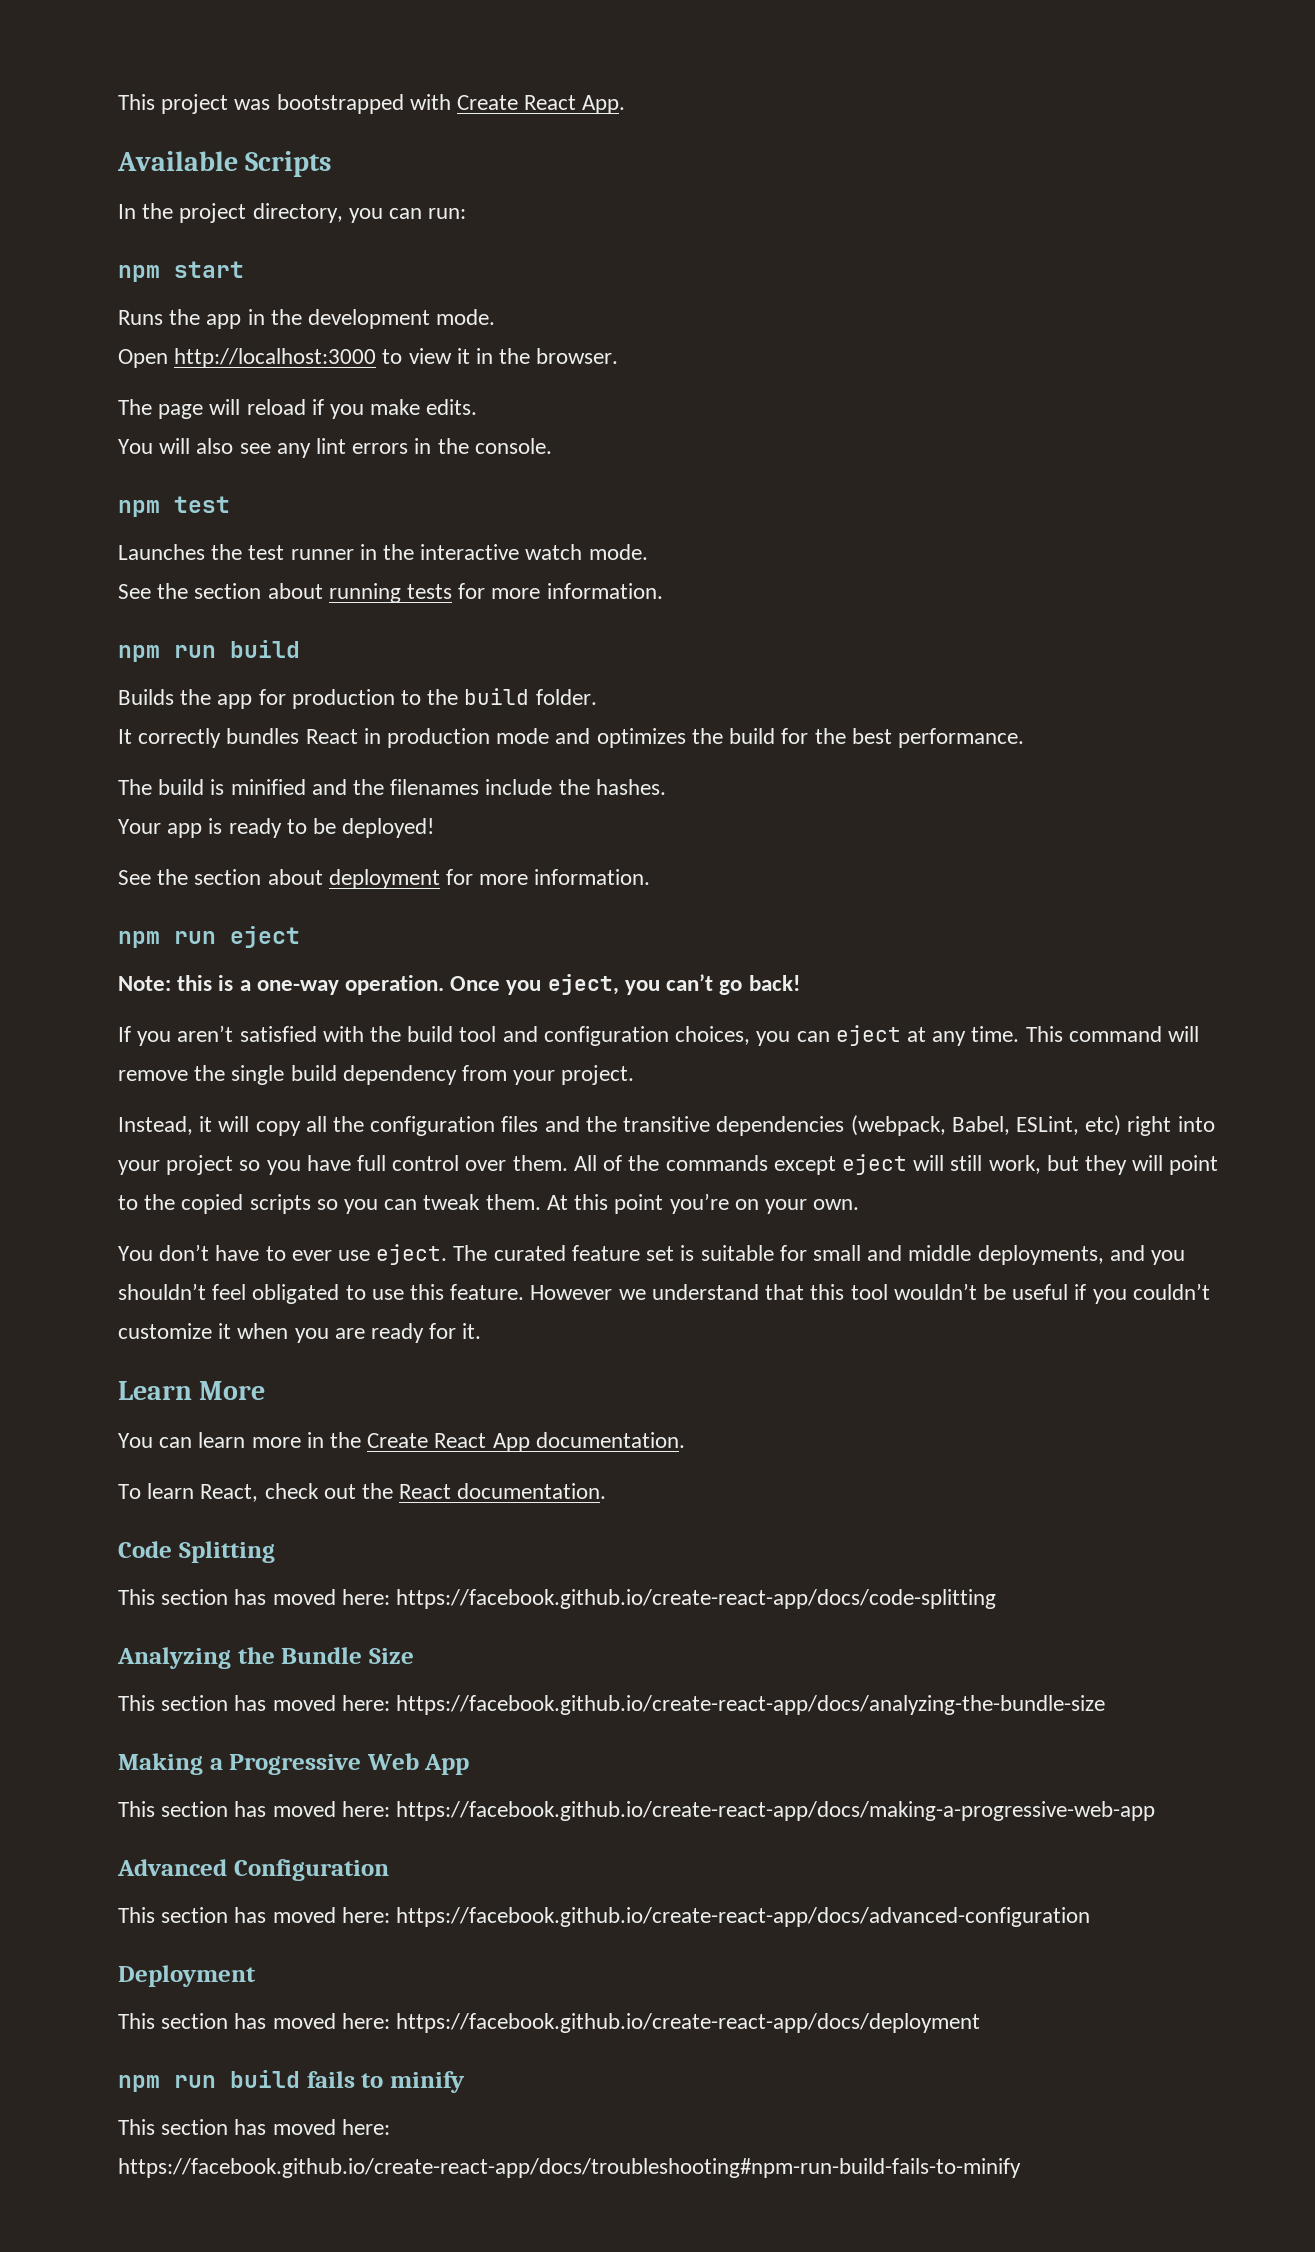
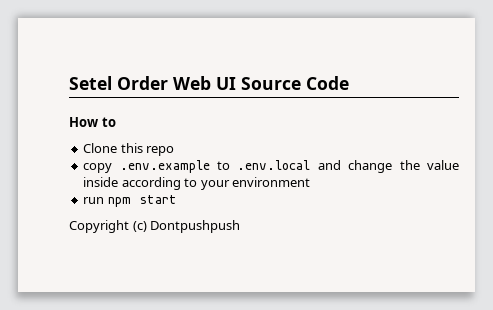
[118,94,626,114] [117,151,332,177] [118,203,467,223] [118,261,244,282] [118,309,496,329] [118,348,619,368] [118,399,478,419] [118,438,552,458] [118,496,230,517] [118,544,648,560] [118,583,663,603] [118,640,300,662] [118,688,597,709] [118,728,1024,748] [118,779,666,795] [118,818,435,838] [118,869,651,889] [118,926,300,948] [118,974,800,995] [118,1025,1199,1046] [118,1065,635,1085] [118,1115,1215,1136] [118,1154,1219,1175] [118,1193,860,1214] [118,1244,1185,1265] [118,1283,1210,1304] [118,1323,482,1343] [118,1381,266,1400] [118,1432,685,1452] [118,1483,607,1502] [118,1541,275,1563] [118,1589,997,1609] [117,1647,414,1669] [118,1695,1106,1715] [118,1753,470,1775] [118,1801,1156,1821] [117,1859,389,1881] [118,1907,1091,1927] [118,1965,256,1987] [118,2013,981,2033] [118,2070,465,2093] [118,2119,390,2135] [118,2158,1021,2178] This project was bootstrapped with Create React App. // Available Scripts // In the project directory, you can run: // npm start // Runs the app in the development mode. // Open http://localhost:3000 to view it in the browser. // The page will reload if you make edits. // You will also see any lint errors in the console. // npm test // Launches the test runner in the interactive watch mode. // See the section about running tests for more information. // npm run build // Builds the app for production to the build folder. // It correctly bundles React in production mode and optimizes the build for the best performance. // The build is minified and the filenames include the hashes. // Your app is ready to be deployed! // See the section about deployment for more information. // npm run eject // Note: this is a one-way operation. Once you eject, you can’t go back! // If you aren’t satisfied with the build tool and configuration choices, you can eject at any time. This command will remove the single build dependency from your project. // Instead, it will copy all the configuration files and the transitive dependencies (webpack, Babel, ESLint, etc) right into your project so you have full control over them. All of the commands except eject will still work, but they will point to the copied scripts so you can tweak them. At this point you’re on your own. // You don’t have to ever use eject. The curated feature set is suitable for small and middle deployments, and you shouldn’t feel obligated to use this feature. However we understand that this tool wouldn’t be useful if you couldn’t customize it when you are ready for it. // Learn More // You can learn more in the Create React App documentation. // To learn React, check out the React documentation. // Code Splitting // This section has moved here: https://facebook.github.io/create-react-app/docs/code-splitting // Analyzing the Bundle Size // This section has moved here: https://facebook.github.io/create-react-app/docs/analyzing-the-bundle-size // Making a Progressive Web App // This section has moved here: https://facebook.github.io/create-react-app/docs/making-a-progressive-web-app // Advanced Configuration // This section has moved here: https://facebook.github.io/create-react-app/docs/advanced-configuration // Deployment // This section has moved here: https://facebook.github.io/create-react-app/docs/deployment // npm run build fails to minify // This section has moved here: https://facebook.github.io/create-react-app/docs/troubleshooting#npm-run-build-fails-to-minify -> [69,76,349,90] [69,117,116,127] [83,143,175,156] [83,160,459,173] [83,177,311,190] [83,195,177,207] [69,220,241,233] Setel Order Web UI Source Code // How to // Clone this repo // copy .env.example to .env.local and change the value inside according to your environment // run npm start // Copyright (c) Dontpushpush

